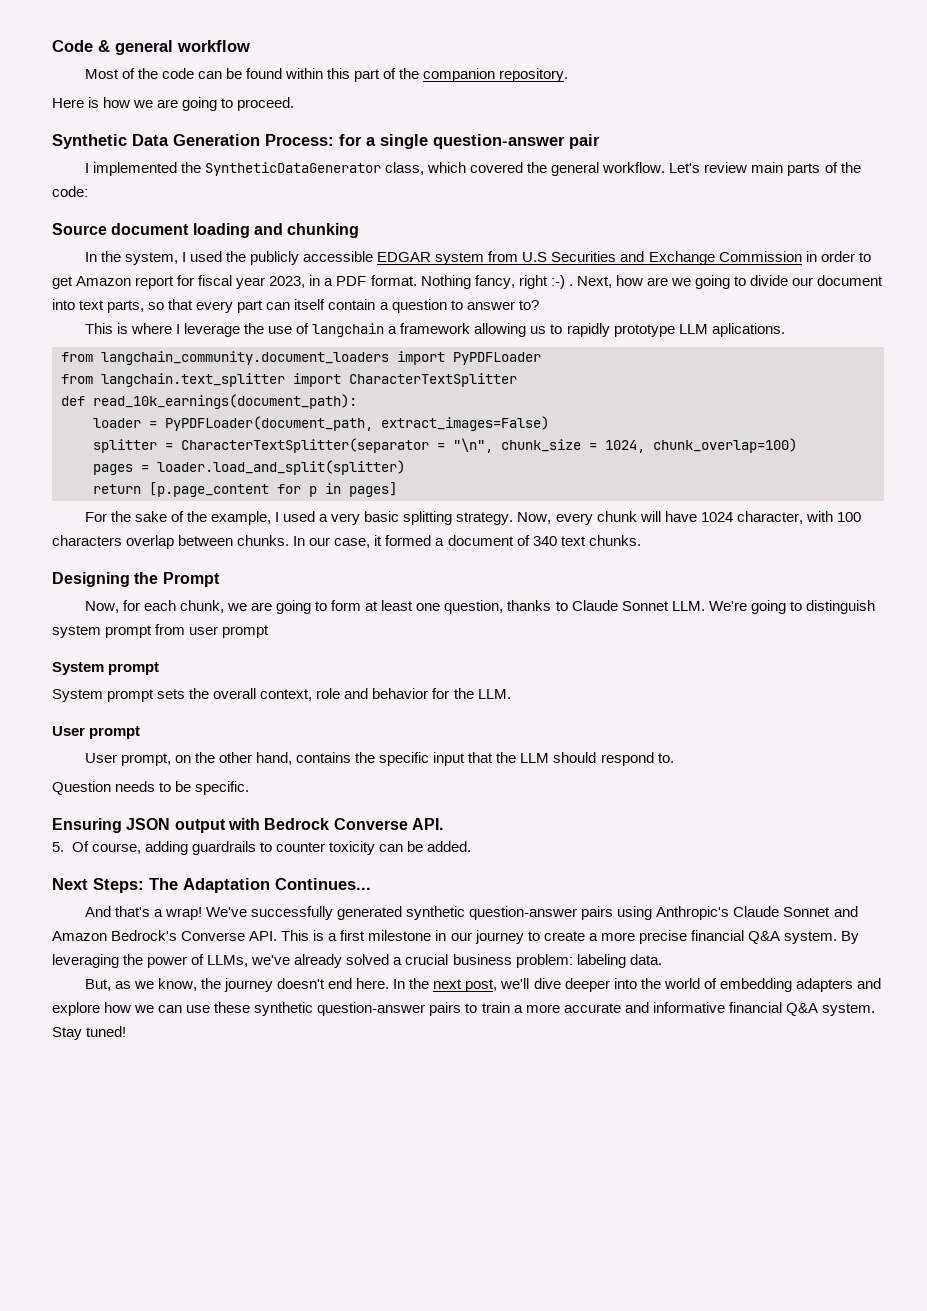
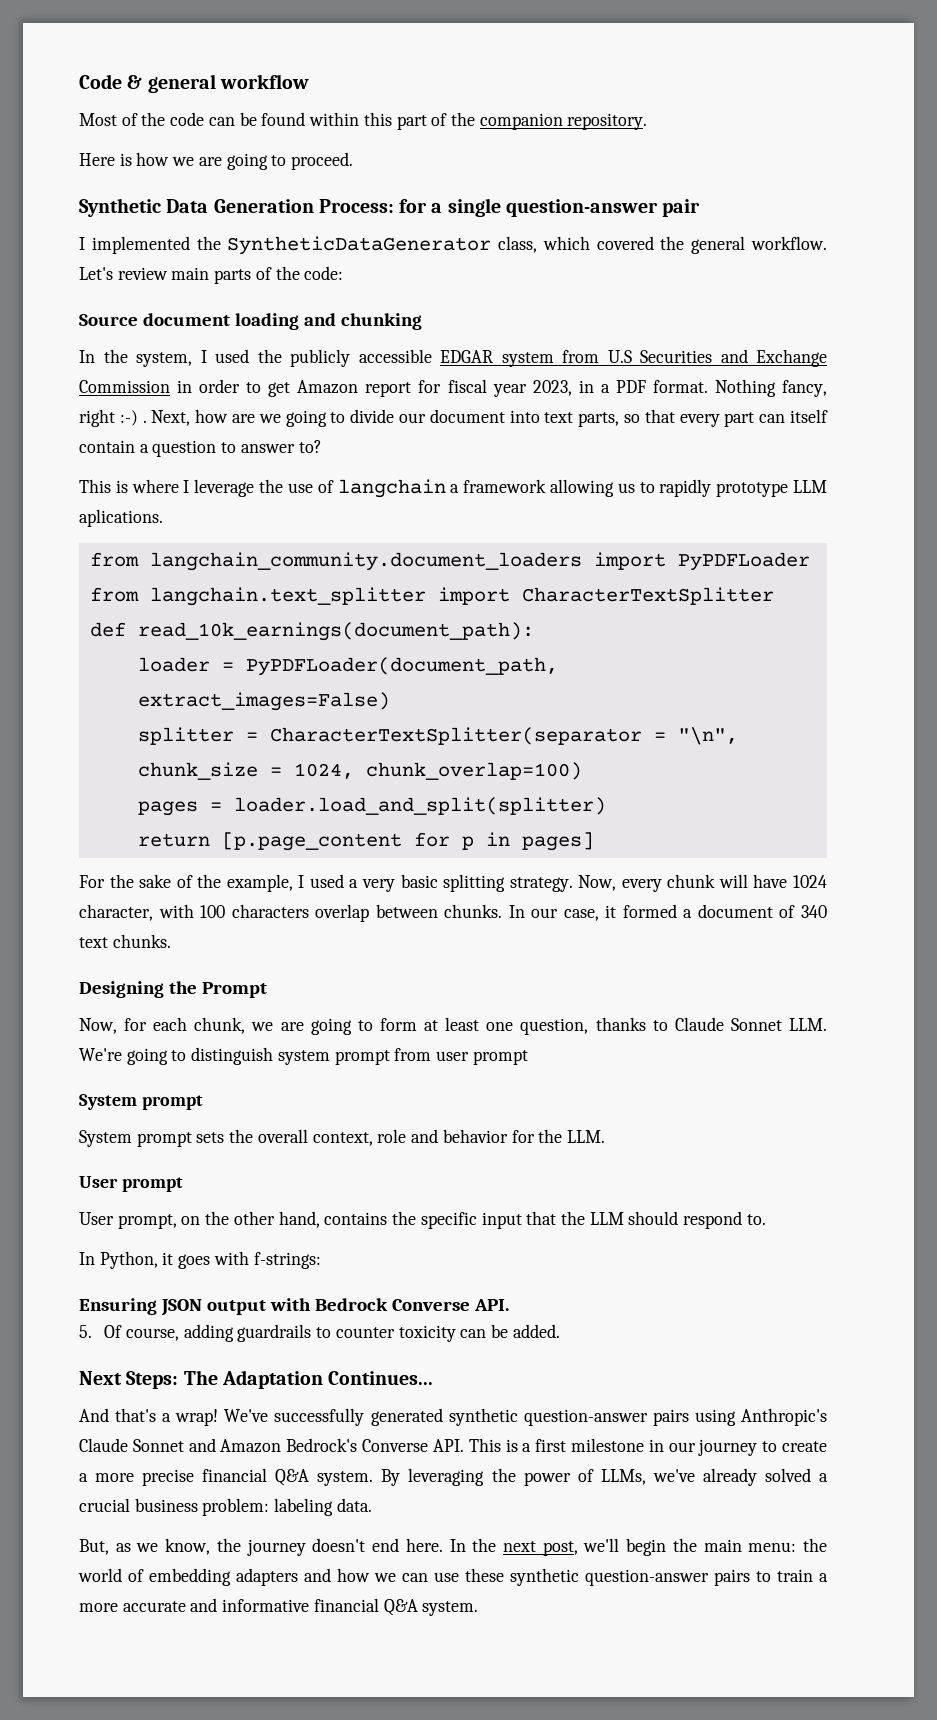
[52,781,250,795] Question needs to be specific. -> [79,1251,321,1269] In Python, it goes with f-strings:
[533,978,637,992] dive deeper into -> [626,1538,797,1556] begin the main menu:
[52,1002,100,1016] explore -> (331, 1575) none
[52,1026,127,1040] Stay tuned! -> (479, 1608) none

